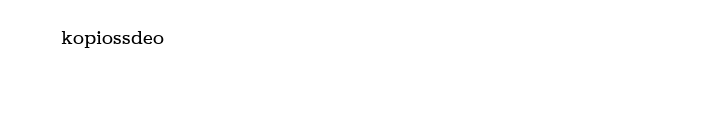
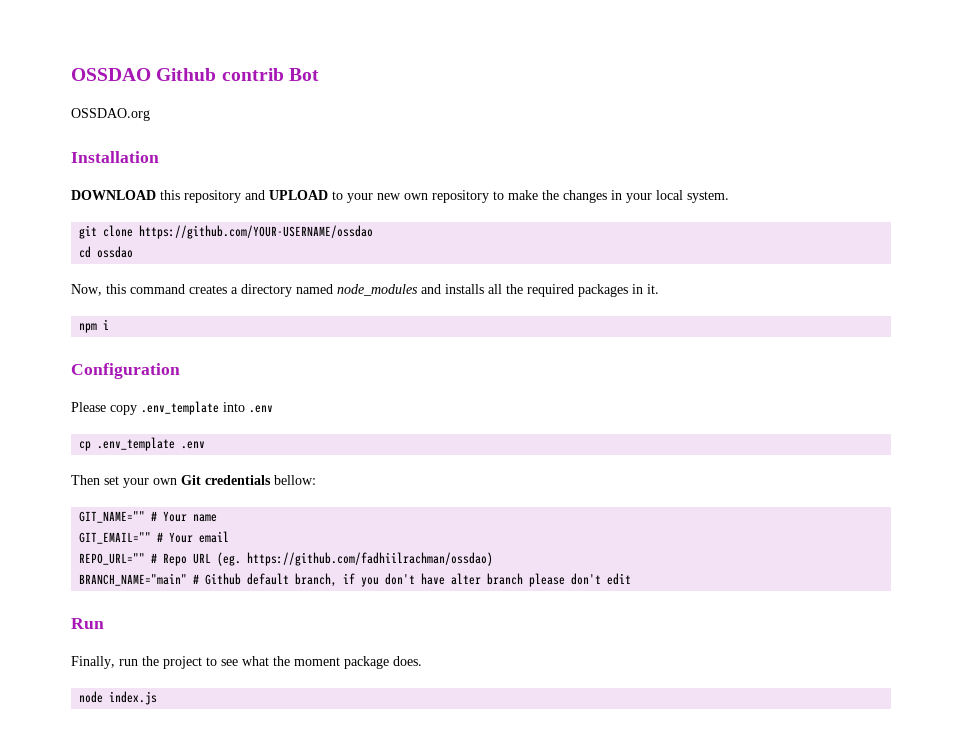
[61,31,164,48] kopiossdeo -> [71,68,319,81] [71,108,150,121] [71,151,159,163] [71,190,729,203] [79,225,374,239] [79,246,134,258] [71,284,659,297] [79,319,110,333] [71,363,180,379] [71,401,273,415] [79,437,206,451] [71,475,316,488] [79,511,218,523] [79,531,230,544] [79,552,494,566] [79,573,632,587] [71,618,104,629] [71,656,422,669] [79,691,158,705] OSSDAO Github contrib Bot // OSSDAO.org // Installation // DOWNLOAD this repository and UPLOAD to your new own repository to make the changes in your local system. // git clone https://github.com/YOUR-USERNAME/ossdao // cd ossdao // Now, this command creates a directory named node_modules and installs all the required packages in it. // npm i // Configuration // Please copy .env_template into .env // cp .env_template .env // Then set your own Git credentials bellow: // GIT_NAME="" # Your name // GIT_EMAIL="" # Your email // REPO_URL="" # Repo URL (eg. https://github.com/fadhiilrachman/ossdao) // BRANCH_NAME="main" # Github default branch, if you don't have alter branch please don't edit // Run // Finally, run the project to see what the moment package does. // node index.js

